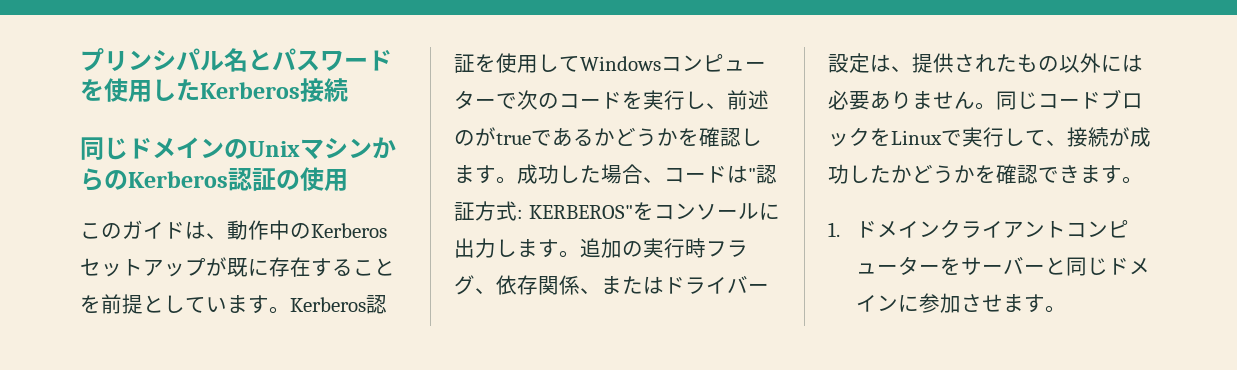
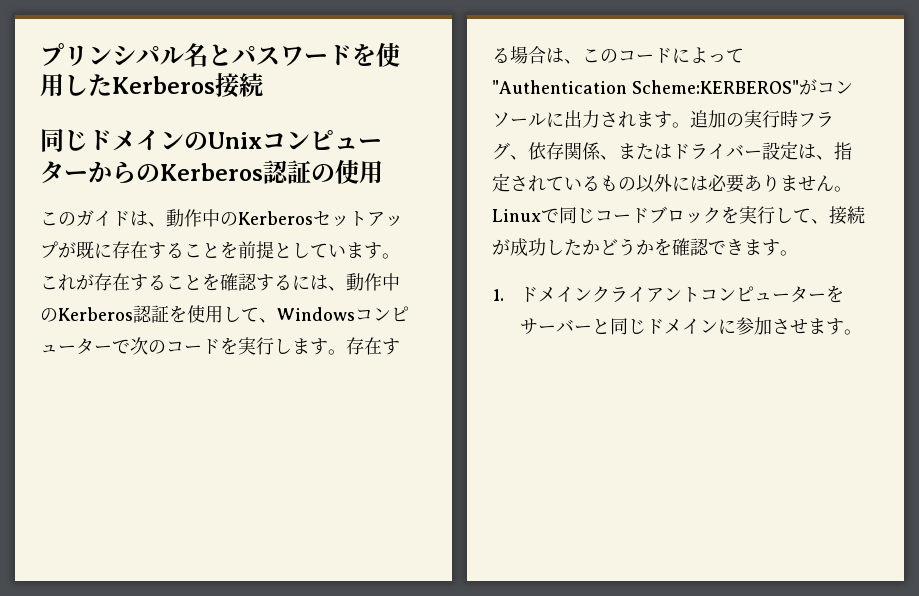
[300,138,372,160] マシン -> [262,130,382,150] [40,161,88,184] コンピューター
(290, 310) none -> [40,273,400,291] [40,308,58,322] これが存在することを確認するには、動作中の
(580, 64) none -> [259,318,277,323] 、
[706,90,769,110] [454,127,762,147] [454,164,777,184] [454,201,654,221] 、前述のがtrueであるかどうかを確認します。成功した場合、コードは"認証方式: KERBEROS"を -> [292,337,400,355] [492,46,744,64] [492,79,817,95] ます。存在する場合は、このコードによって"Authentication Scheme:KERBEROS"が
[496,239,517,257] し -> [600,111,636,128] され
[912,53,1017,73] 提供された -> [834,142,852,160] [492,173,600,192] 指定されている
(996, 106) none -> [492,208,559,223] Linuxで
[891,130,962,146] Linuxで -> (739, 215) none

